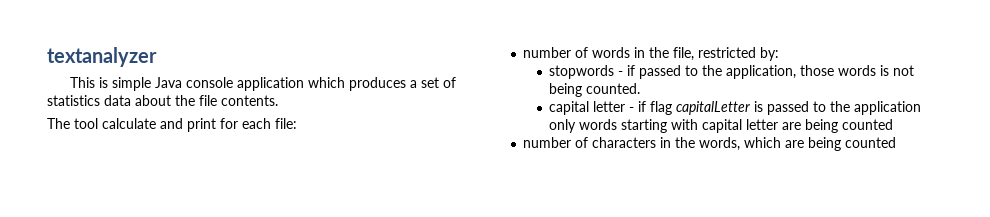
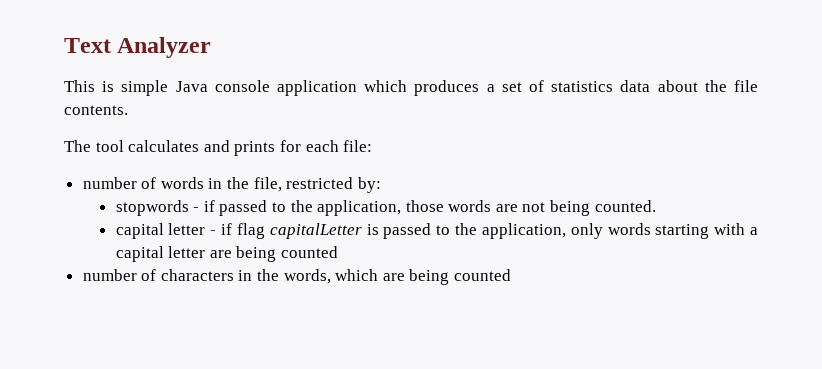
[47,47,157,67] textanalyzer -> [64,37,212,58] Text Analyzer
[102,118,216,132] calculate and print -> [128,140,276,156] calculates and prints
[880,65,890,76] is -> [495,204,518,212] are
[854,101,922,115] application -> [481,223,566,239] application,
(699, 124) none -> [750,227,759,235] a

